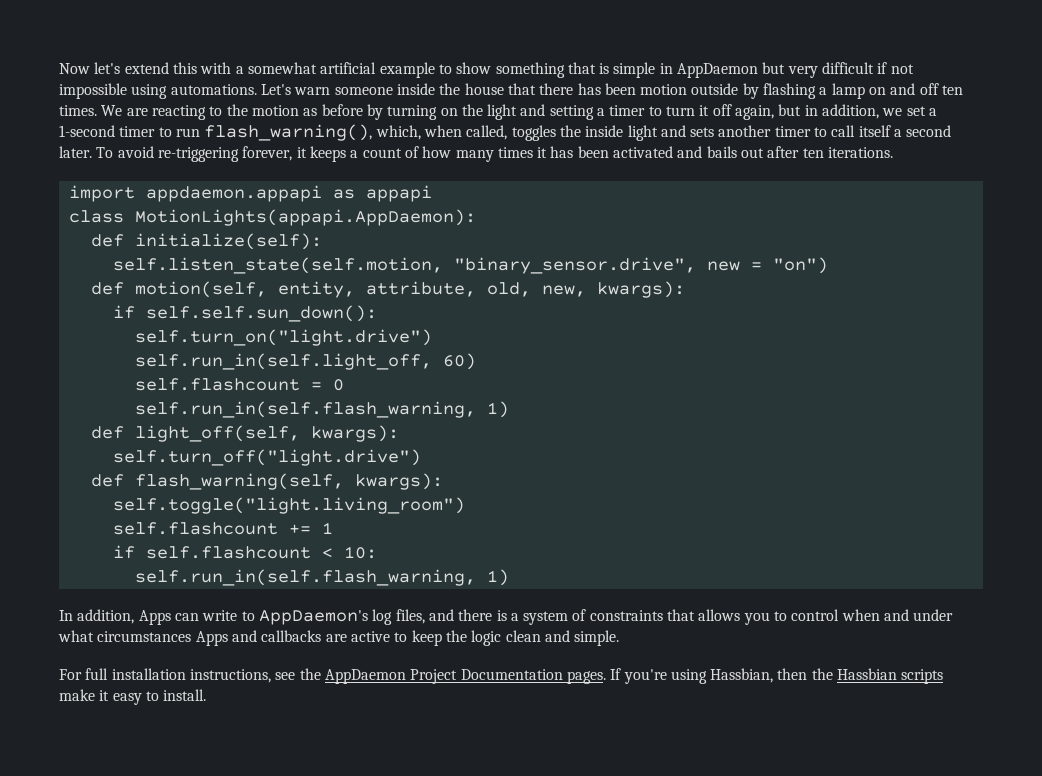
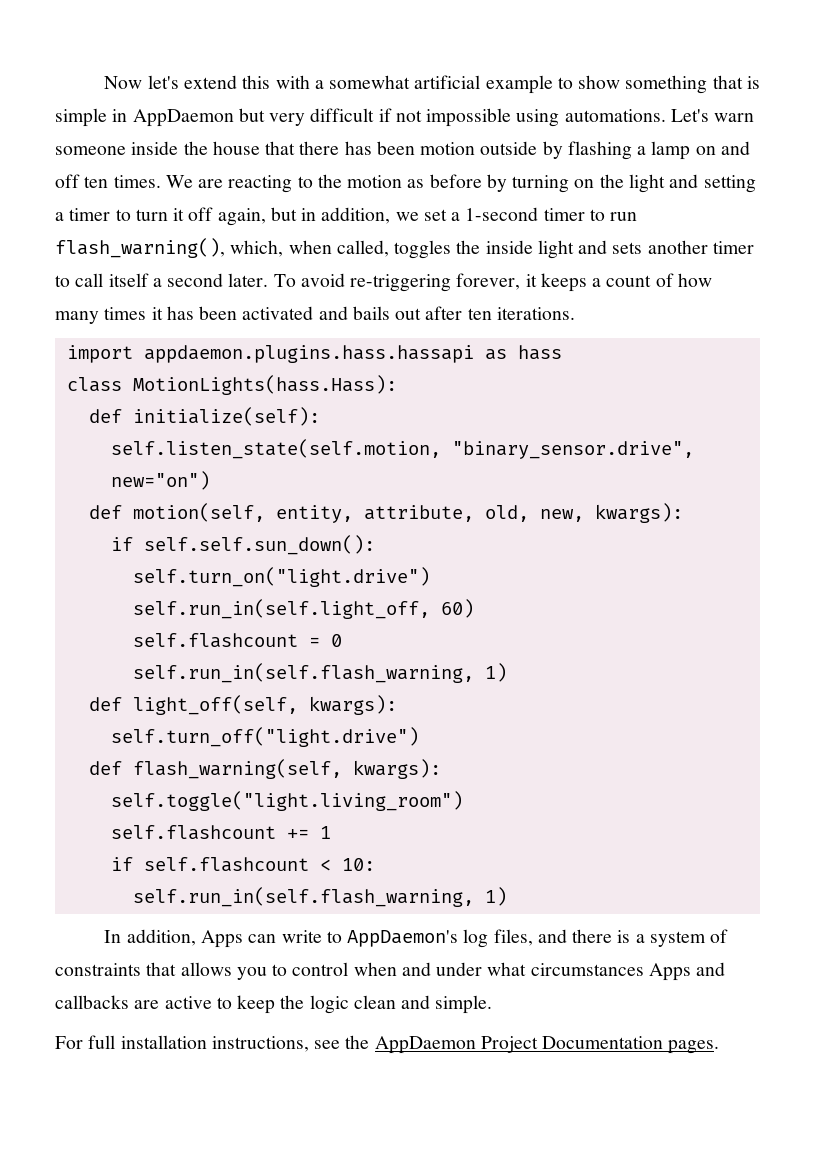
[145,185,432,202] appdaemon.appapi as appapi -> [143,345,562,363] appdaemon.plugins.hass.hassapi as hass
[134,209,476,226] MotionLights(appapi.AppDaemon): -> [132,375,397,395] MotionLights(hass.Hass):
[706,257,828,274] new = "on") -> [110,471,210,490] new="on")
[610,668,944,684] [59,689,207,705] If you're using Hassbian, then the Hassbian scripts make it easy to install. -> (720, 1047) none

